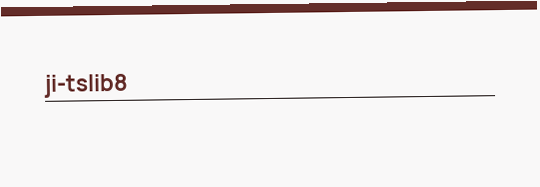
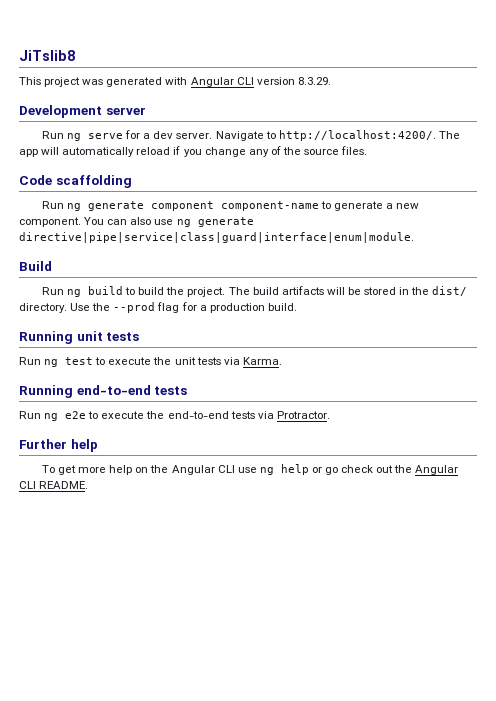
[43,73,129,98] ji-tslib8 -> [19,50,75,61] [19,77,331,87] [19,105,146,118] [41,130,460,141] [19,146,368,157] [19,175,132,188] [41,201,420,211] [19,217,254,227] [19,232,414,243] [19,261,52,271] [41,286,468,297] [19,302,297,313] [19,331,140,344] [19,357,282,367] [19,385,188,398] [19,411,330,421] [19,439,98,452] [41,464,459,475] [19,481,89,489] JiTslib8 // This project was generated with Angular CLI version 8.3.29. // Development server // Run ng serve for a dev server. Navigate to http://localhost:4200/. The app will automatically reload if you change any of the source files. // Code scaffolding // Run ng generate component component-name to generate a new component. You can also use ng generate directive|pipe|service|class|guard|interface|enum|module. // Build // Run ng build to build the project. The build artifacts will be stored in the dist/ directory. Use the --prod flag for a production build. // Running unit tests // Run ng test to execute the unit tests via Karma. // Running end-to-end tests // Run ng e2e to execute the end-to-end tests via Protractor. // Further help // To get more help on the Angular CLI use ng help or go check out the Angular CLI README.

